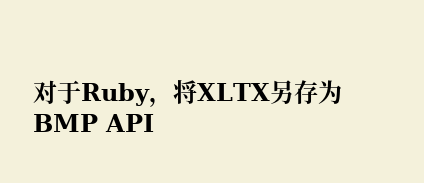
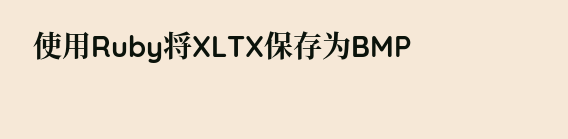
[33,80,294,107] 对于Ruby，将XLTX另 -> [33,31,293,63] 使用Ruby将XLTX保
[105,114,154,132] API -> (411, 46) none

